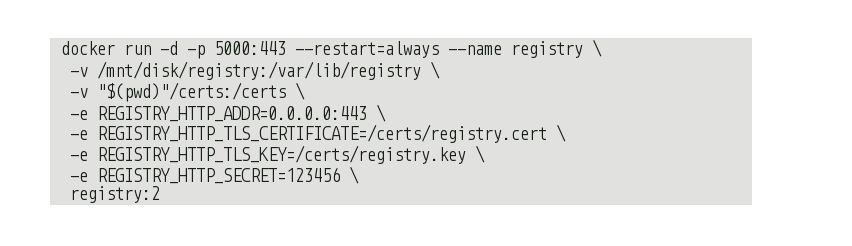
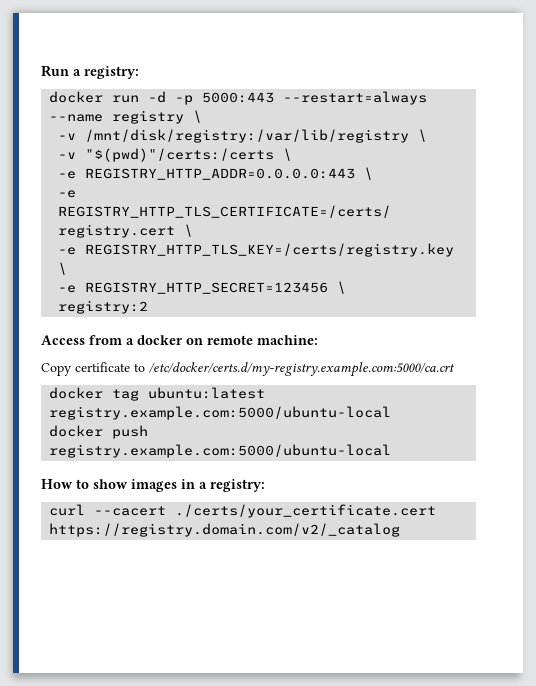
(61, 48) none -> [41,65,139,79] Run a registry: //
(161, 194) none -> [41,335,318,345] [41,362,455,377] [49,387,266,401] [49,406,392,420] [49,425,149,439] [49,444,392,458] [41,479,265,492] [49,504,437,518] [49,523,401,537] // Access from a docker on remote machine: // Copy certificate to /etc/docker/certs.d/my-registry.example.com:5000/ca.crt // docker tag ubuntu:latest registry.example.com:5000/ubuntu-local // docker push registry.example.com:5000/ubuntu-local // How to show images in a registry: // curl --cacert ./certs/your_certificate.cert https://registry.domain.com/v2/_catalog

